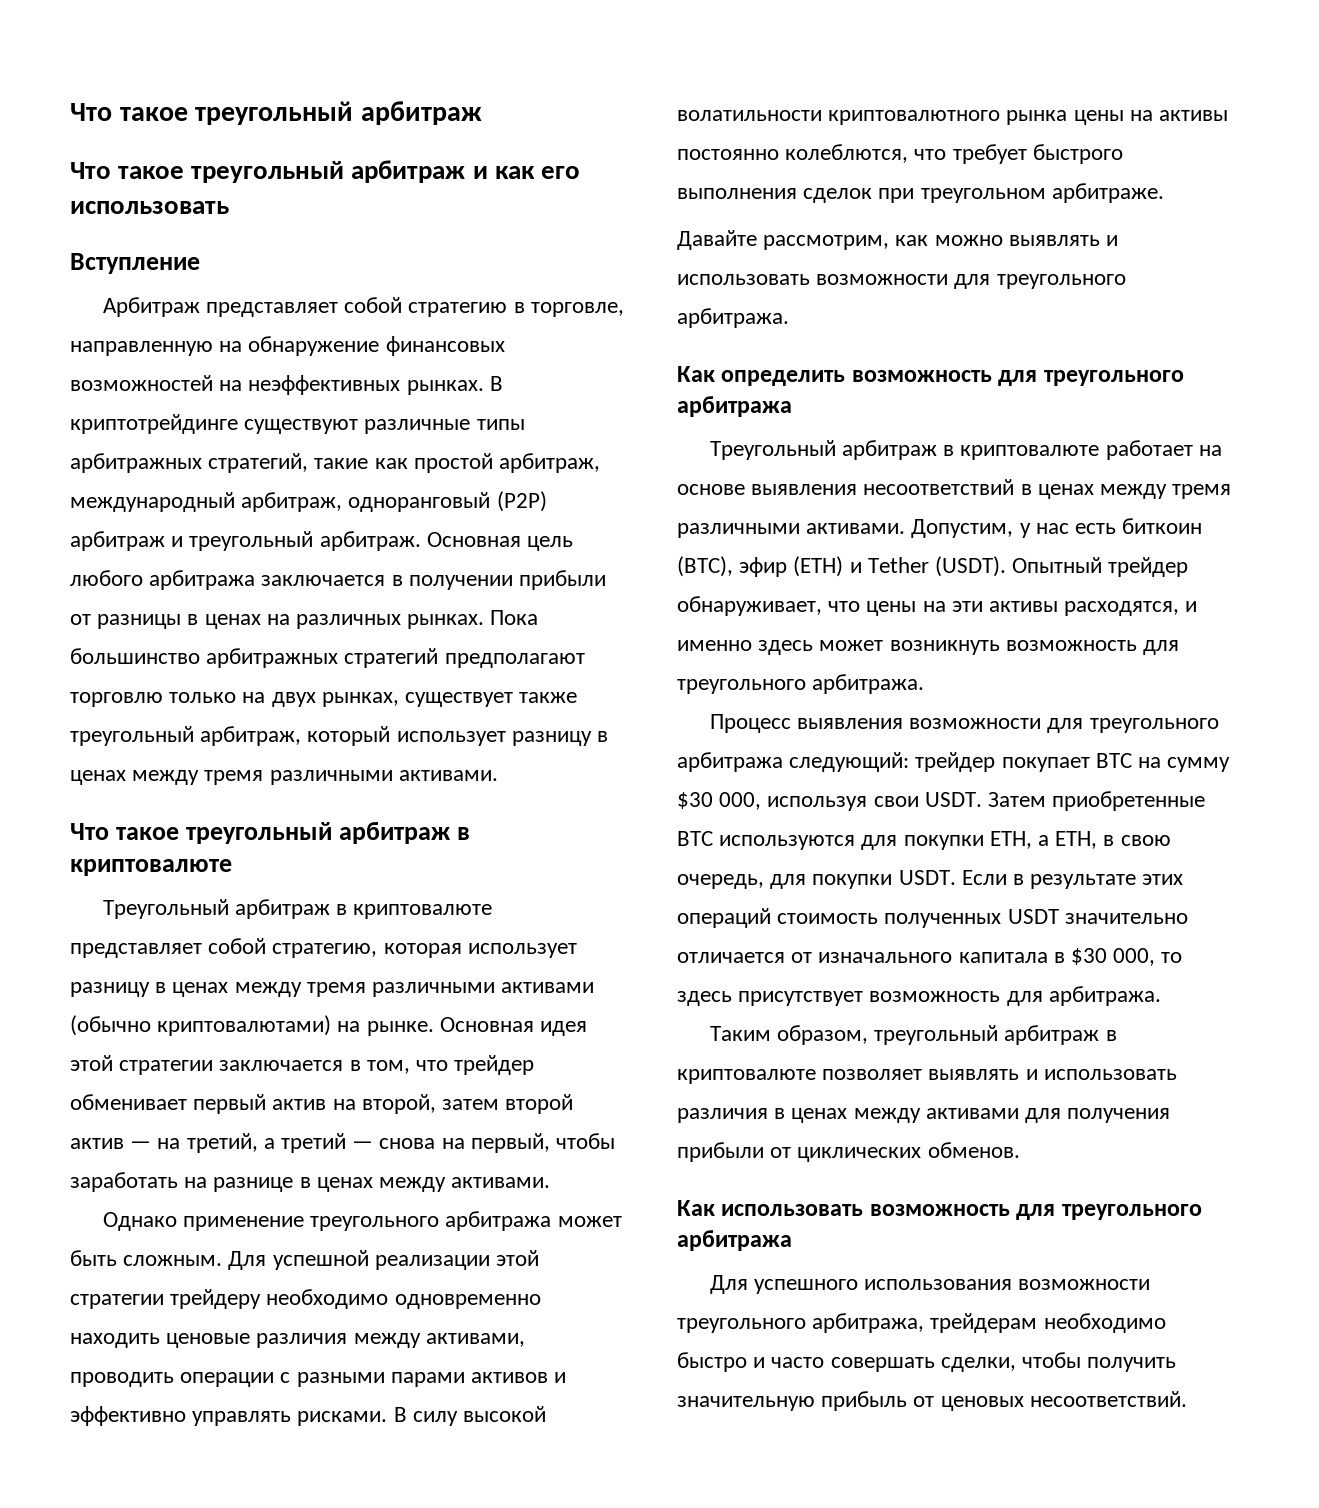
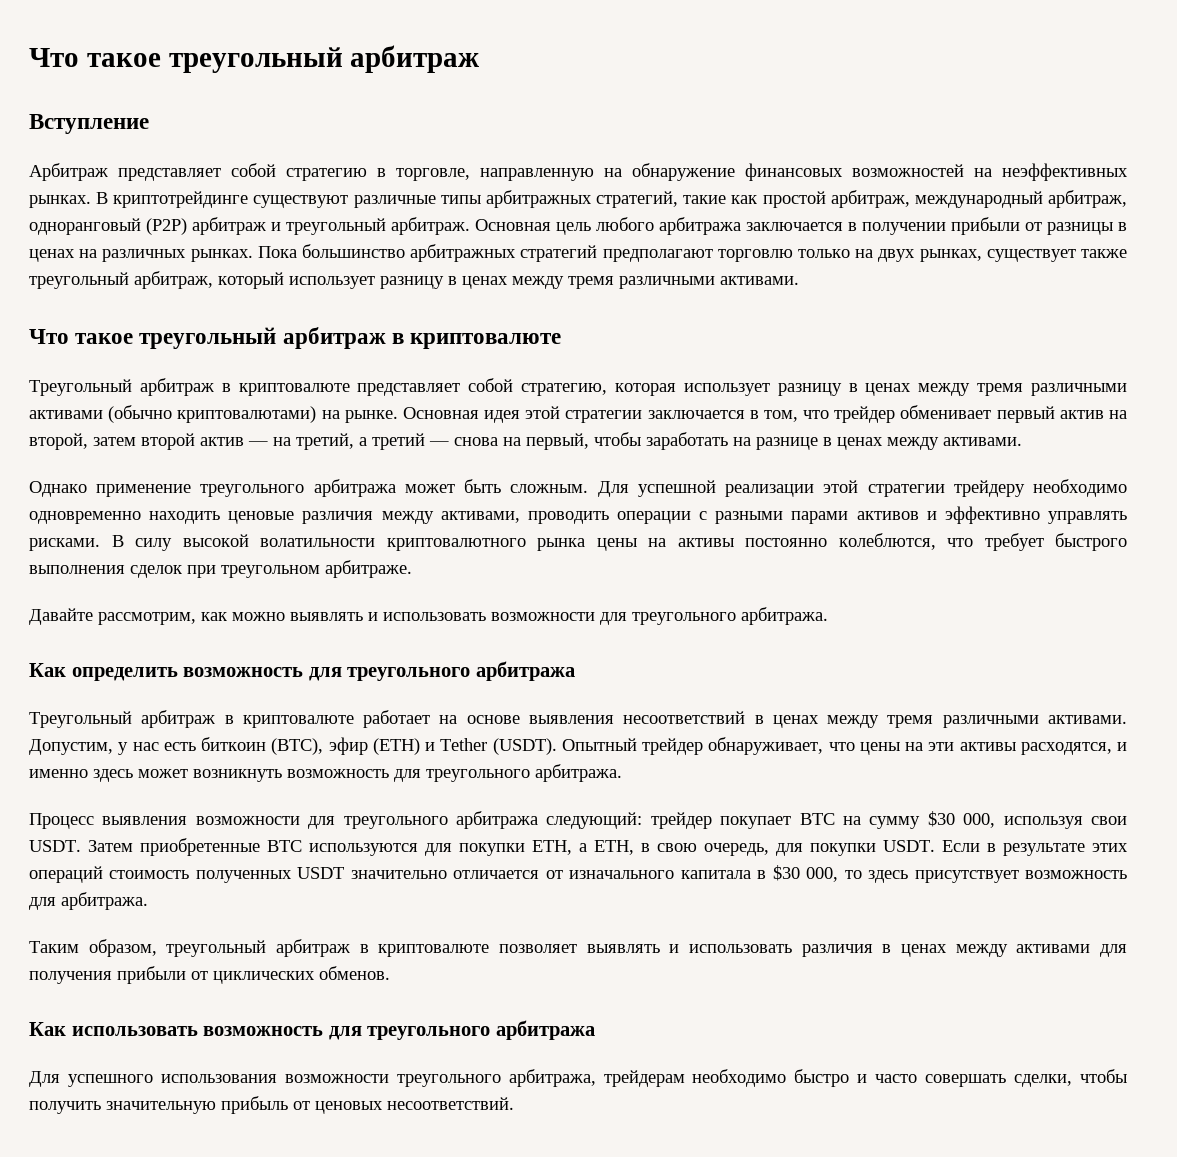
[70,101,482,125] [70,160,580,183] [70,201,229,214] Что такое треугольный арбитраж // Что такое треугольный арбитраж и как его использовать -> [29,45,480,73] Что такое треугольный арбитраж

